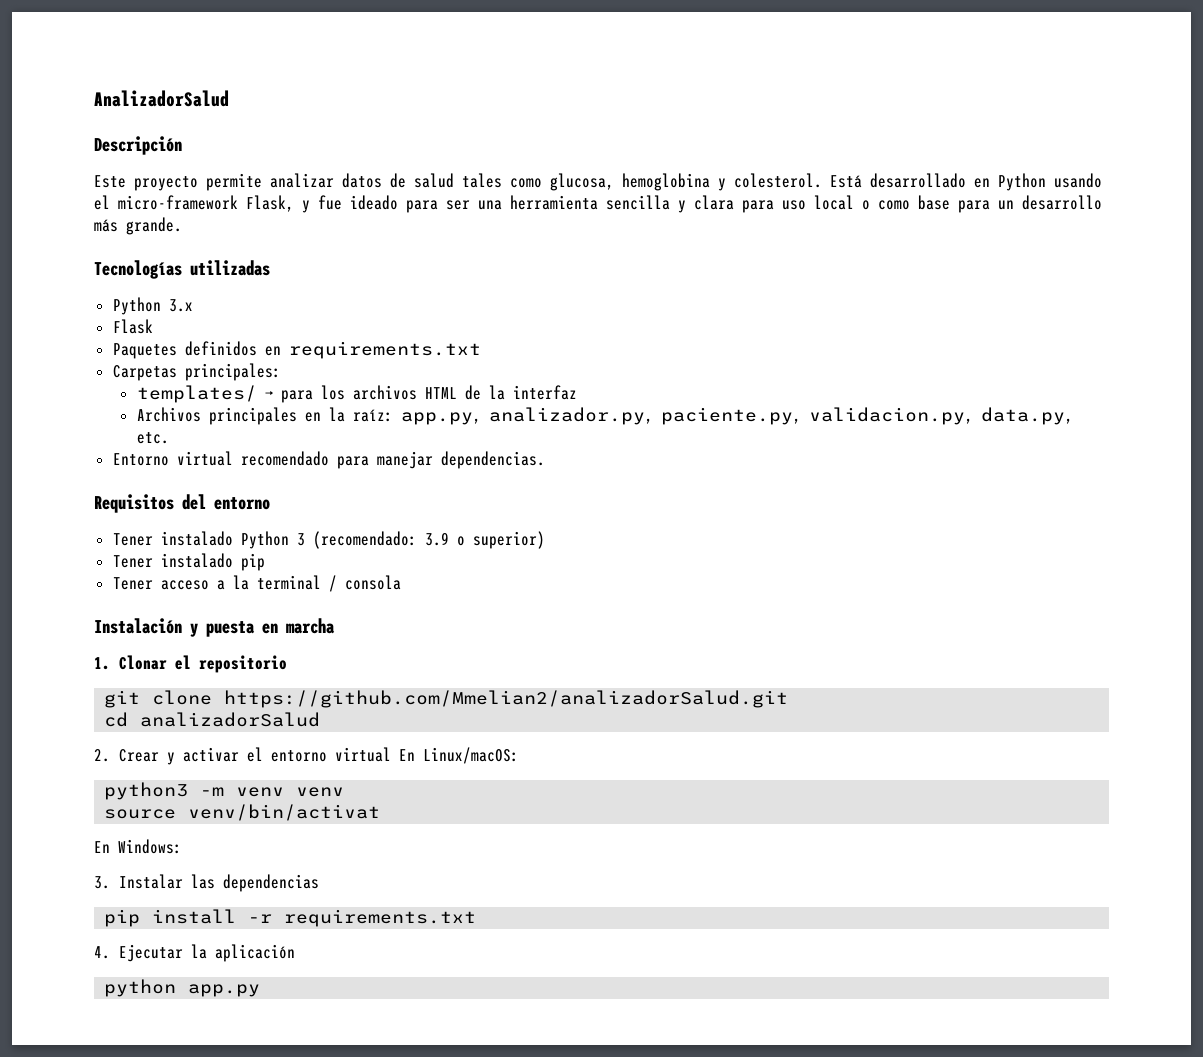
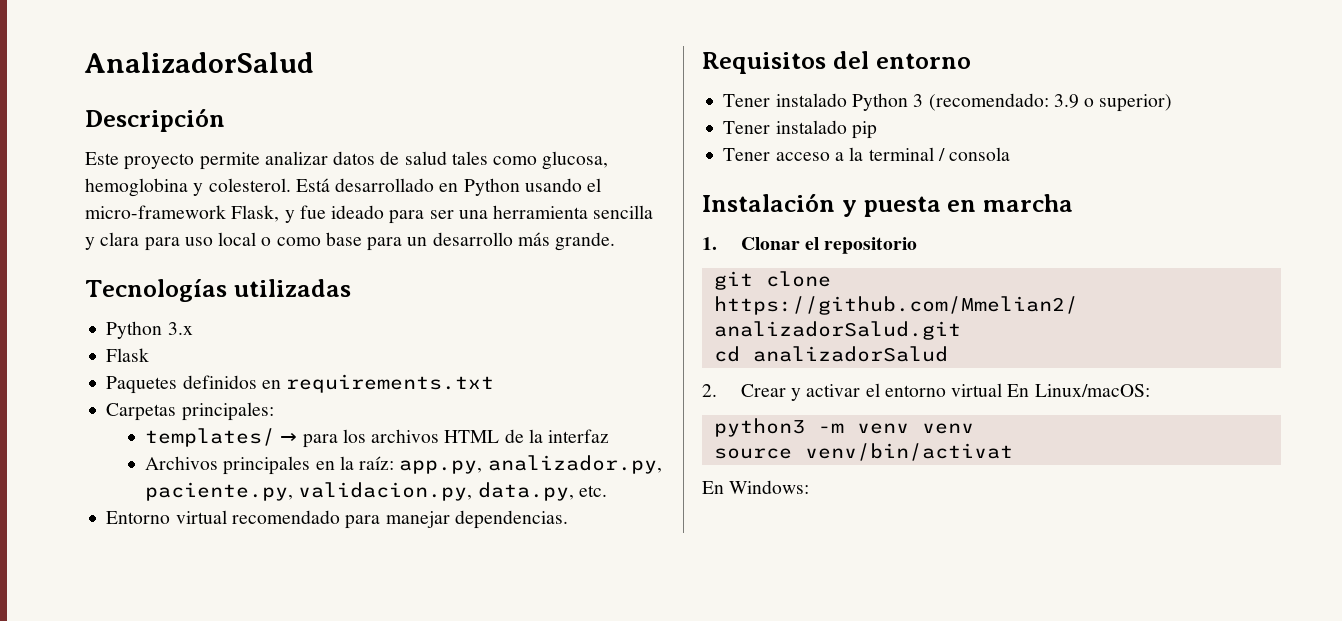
[94,874,319,892] [104,909,477,927] [94,944,295,962] [104,979,261,997] // 3. Instalar las dependencias // pip install -r requirements.txt // 4. Ejecutar la aplicación // python app.py -> (810, 487) none

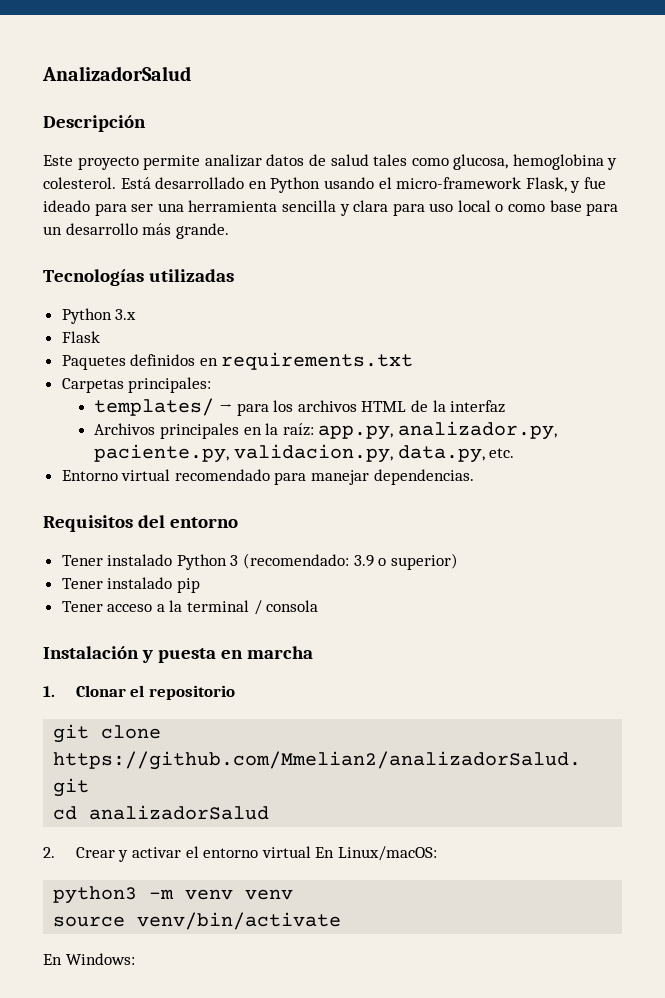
[804,443,1013,461] venv/bin/activat -> [137,912,342,930] venv/bin/activate

